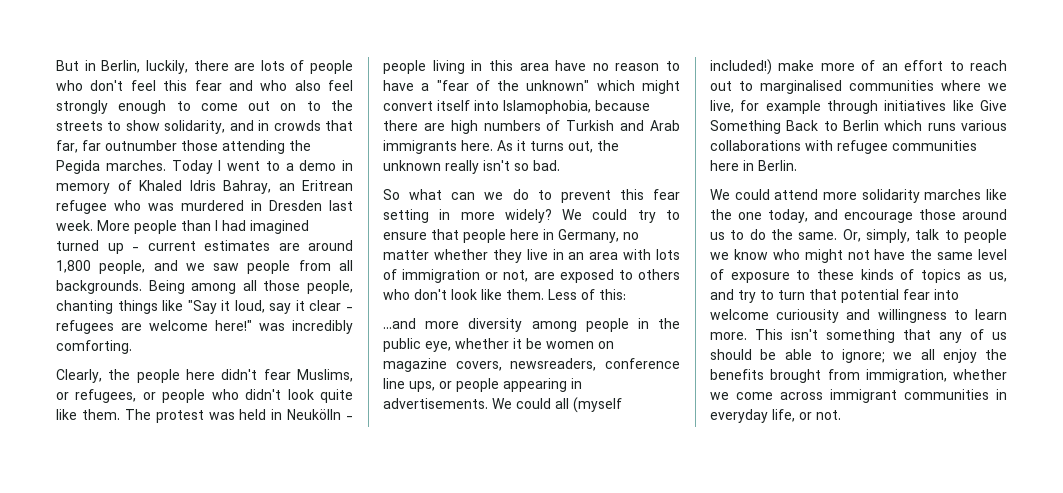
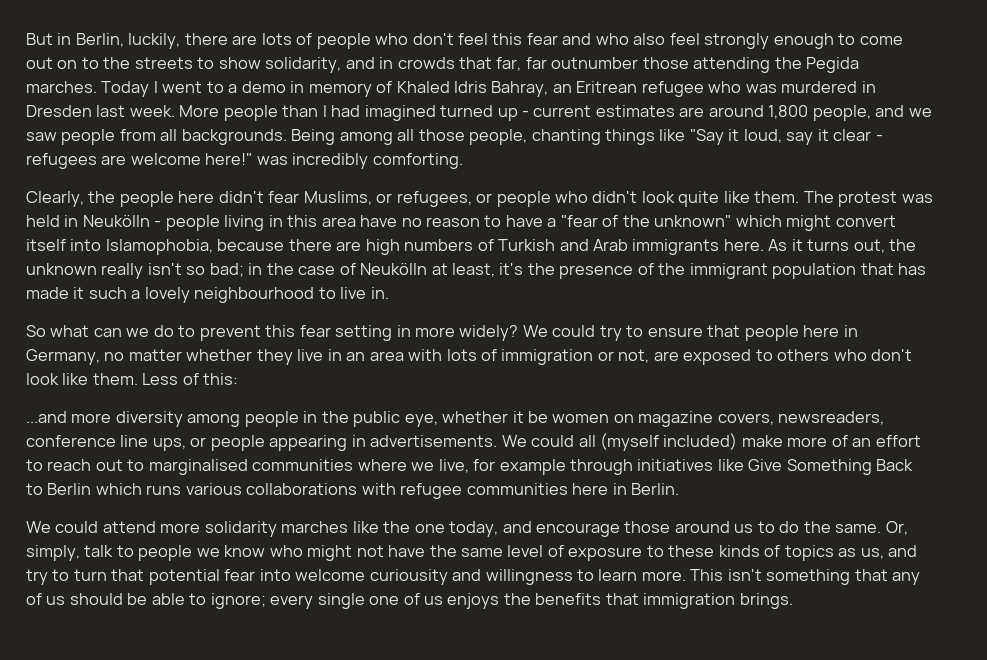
[533,160,560,171] bad. -> [209,263,927,279] [26,287,389,303] bad; in the case of Neukölln at least, it's the presence of the immigrant population that has made it such a lovely neighbourhood to live in.
[710,59,772,75] included!) -> [663,433,738,450] included)
[893,349,1007,363] [710,369,1007,383] [710,389,1007,403] [710,409,841,423] we all enjoy the benefits brought from immigration, whether we come across immigrant communities in everyday life, or not. -> [270,593,793,609] every single one of us enjoys the benefits that immigration brings.

